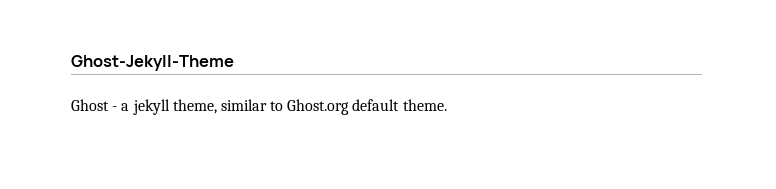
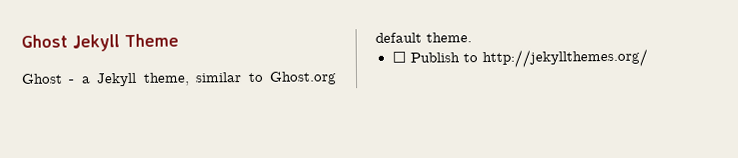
[71,55,234,71] Ghost-Jekyll-Theme -> [21,33,179,52] Ghost Jekyll Theme
[132,99,170,115] jekyll -> [96,72,138,87] Jekyll
(447, 105) none -> [391,48,648,69] // ☐ Publish to http://jekyllthemes.org/

